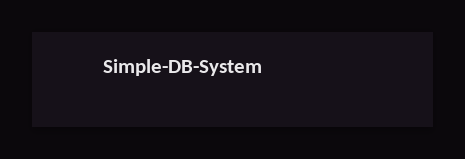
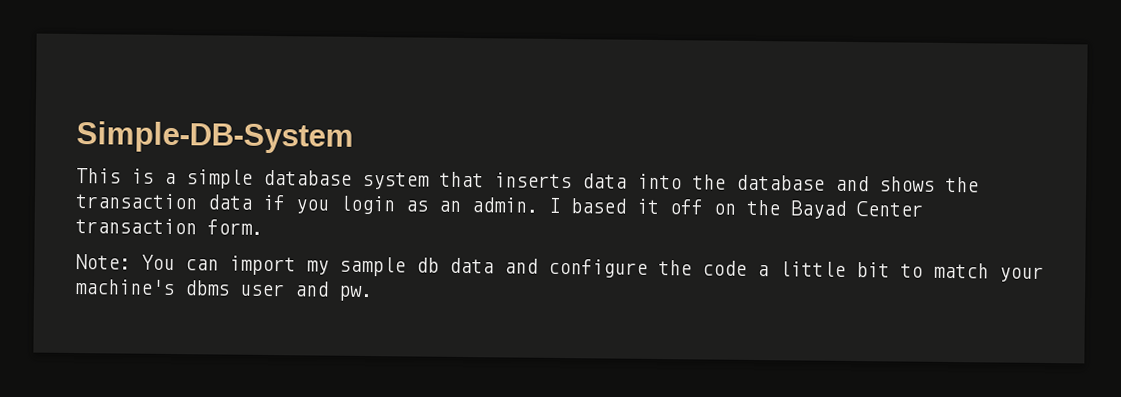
(262, 67) none -> [76,168,979,193] [75,193,923,219] [75,218,263,235] [75,254,1044,282] [74,279,373,302] // This is a simple database system that inserts data into the database and shows the transaction data if you login as an admin. I based it off on the Bayad Center transaction form. // Note: You can import my sample db data and configure the code a little bit to match your machine's dbms user and pw.

